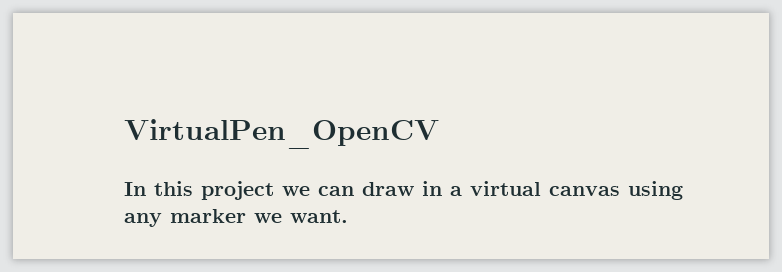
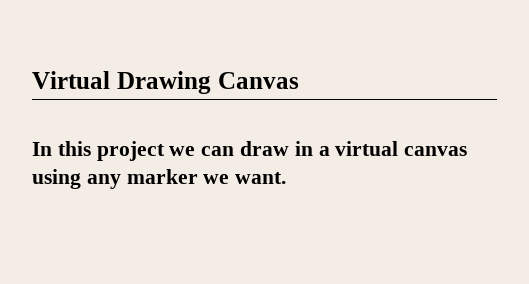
[124,119,439,149] VirtualPen_OpenCV -> [32,71,299,94] Virtual Drawing Canvas

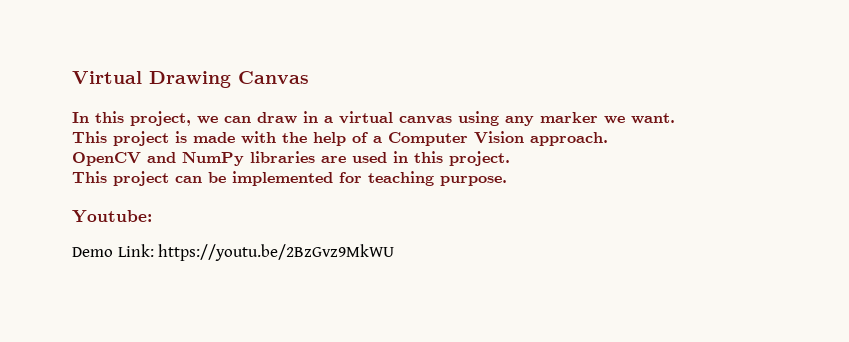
[96,141,165,161] project -> [130,111,191,126] project,
(287, 178) none -> [72,131,608,146] [72,151,510,166] [72,171,507,186] [72,210,152,223] [72,244,395,261] // This project is made with the help of a Computer Vision approach. // OpenCV and NumPy libraries are used in this project. // This project can be implemented for teaching purpose. // Youtube: // Demo Link: https://youtu.be/2BzGvz9MkWU

